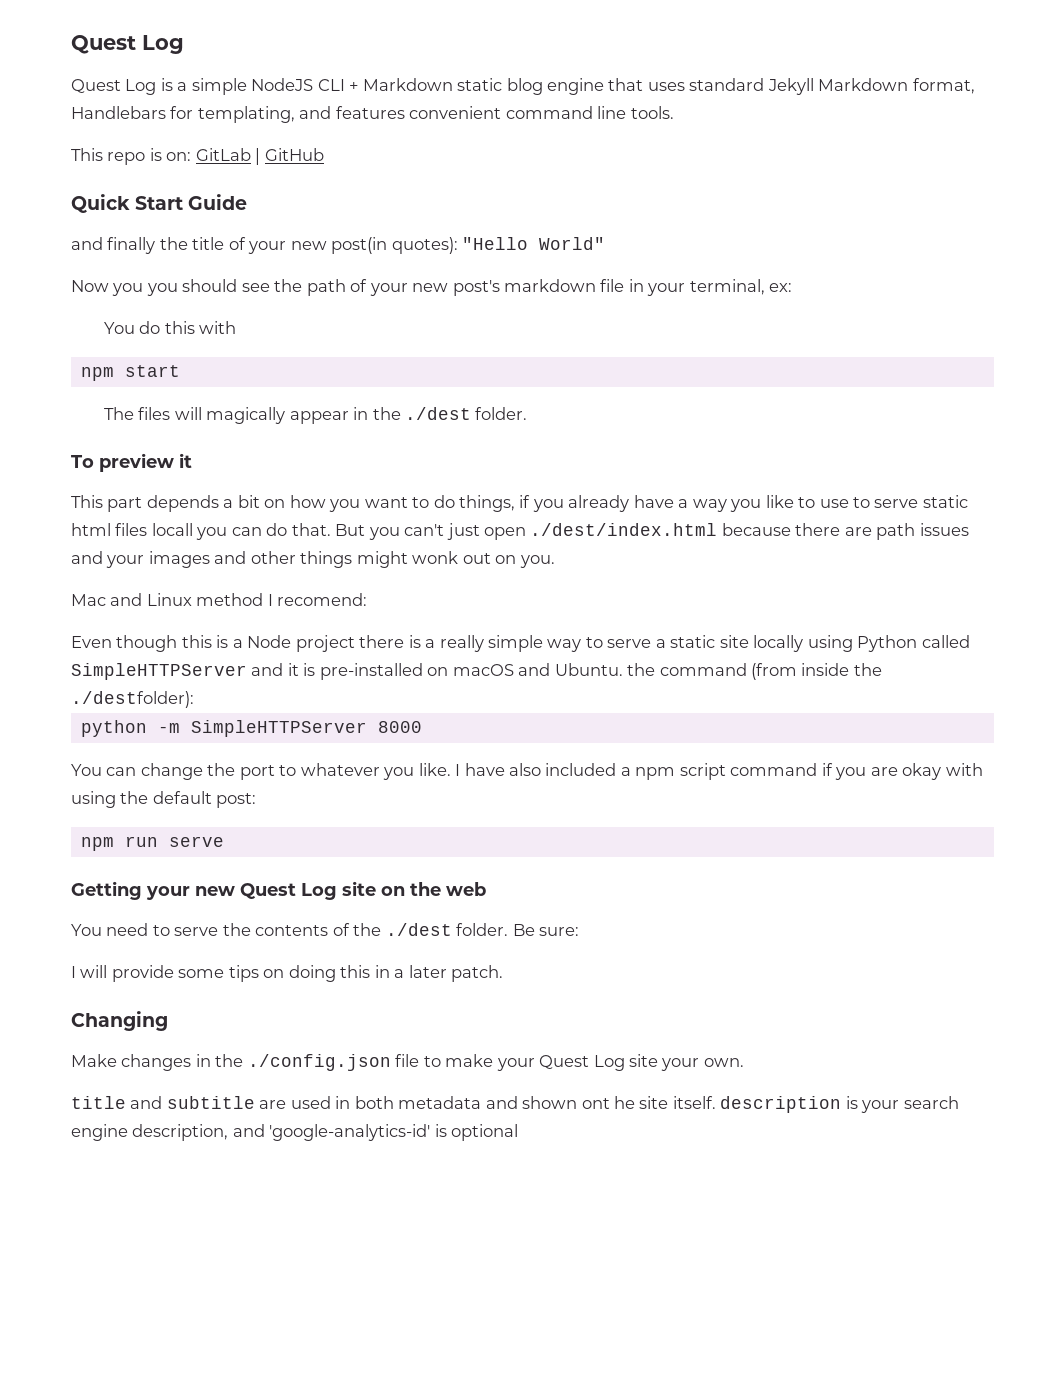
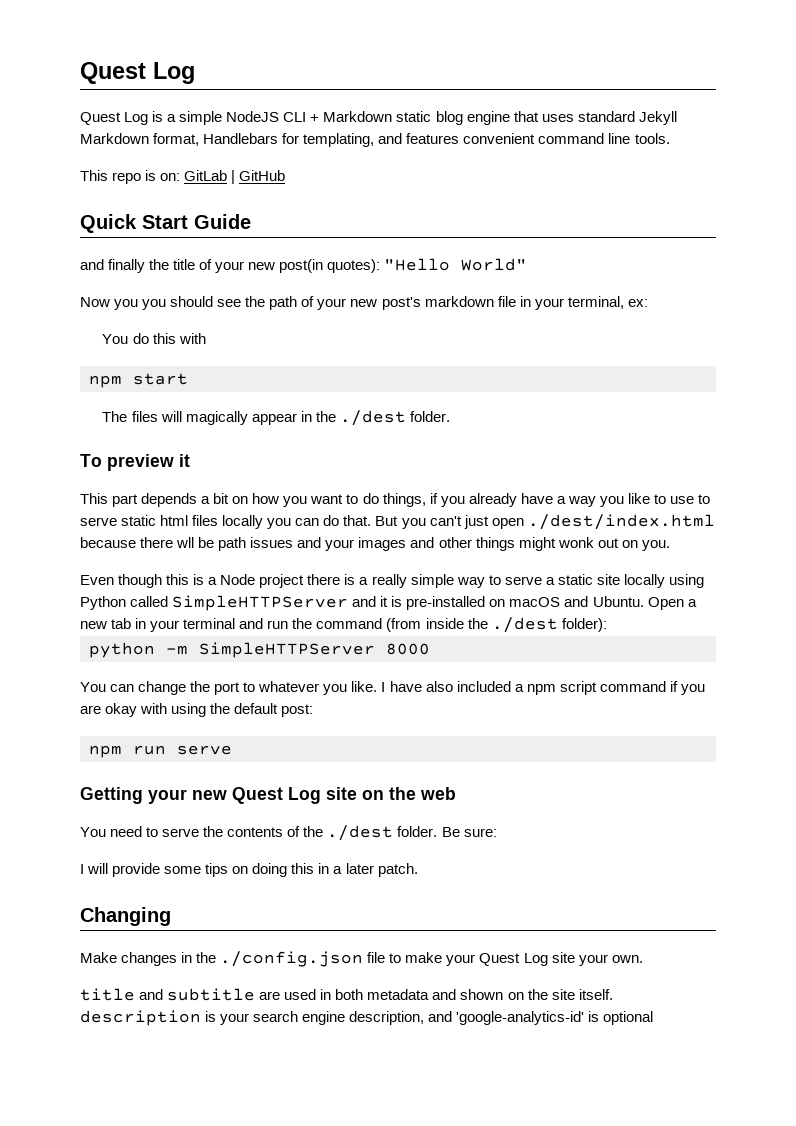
[151,523,193,536] locall -> [222,515,264,529] locally
[844,527,872,536] are -> [176,537,215,548] wll be
[71,593,368,606] // Mac and Linux method I recomend: -> (670, 545) none
(623, 669) none -> [647,597,697,610] [80,618,289,632] Open a new tab in your terminal and run
[71,691,194,708] ./destfolder): -> [491,617,607,633] ./dest folder):
[581,1096,636,1109] ont he -> [507,989,548,1000] on the

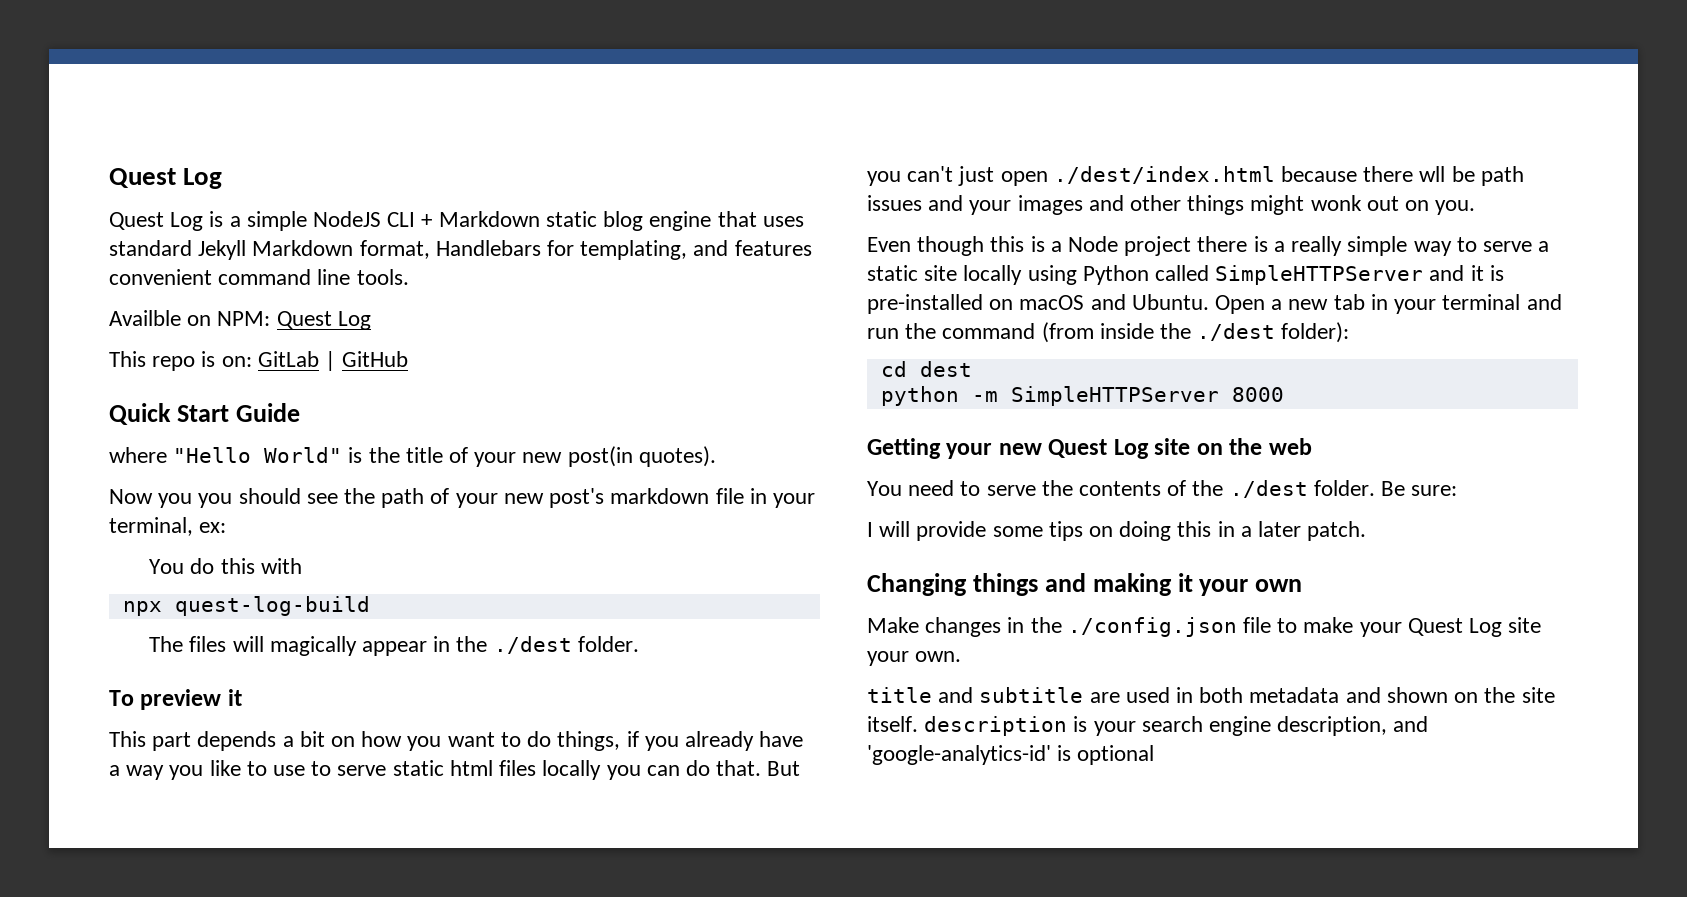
(670, 138) none -> [109,310,371,330] // Availble on NPM: Quest Log
[80,259,146,273] and finally -> [109,447,363,463] where "Hello World" is
[327,258,528,273] quotes): "Hello World" -> [638,446,716,467] quotes).
[89,373,188,388] npm start -> [122,596,370,616] npx quest-log-build
(607, 625) none -> [880,361,972,377] // cd dest
[80,681,705,695] [80,703,314,717] [89,745,232,758] // You can change the port to whatever you like. I have also included a npm script command if you are okay with using the default post: // npm run serve -> (1284, 394) none
(171, 916) none -> [972,573,1303,596] things and making it your own

